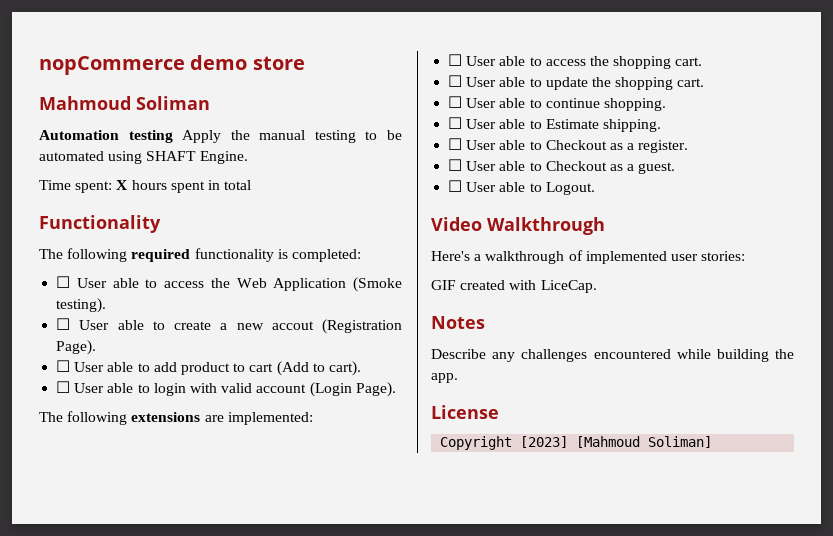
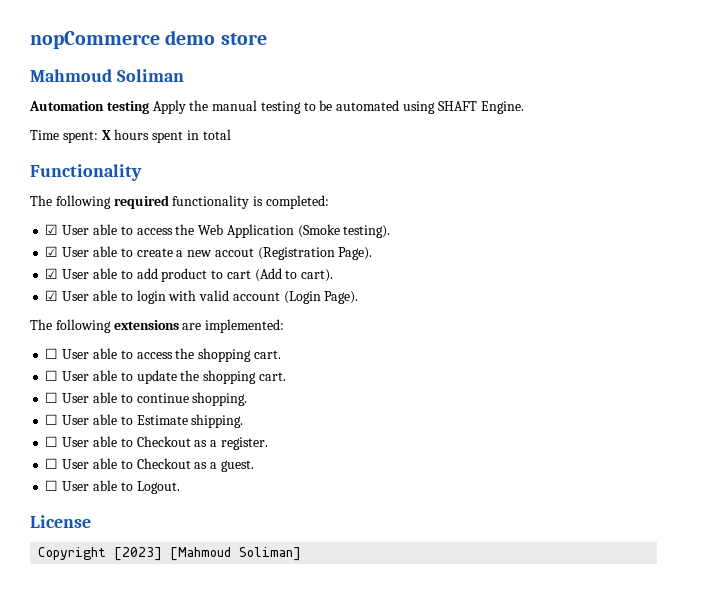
[56,276,71,288] ☐ -> [45,224,59,235] ☑
[56,318,71,330] ☐ -> [45,246,59,257] ☑
[56,360,71,372] ☐ -> [45,268,59,279] ☑
[56,381,71,393] ☐ -> [45,290,59,301] ☑
[431,217,605,235] [431,250,746,264] [431,280,597,293] [431,316,485,329] [431,349,794,362] [431,373,458,383] // Video Walkthrough // Here's a walkthrough of implemented user stories: // GIF created with LiceCap. // Notes // Describe any challenges encountered while building the app. -> (180, 487) none

